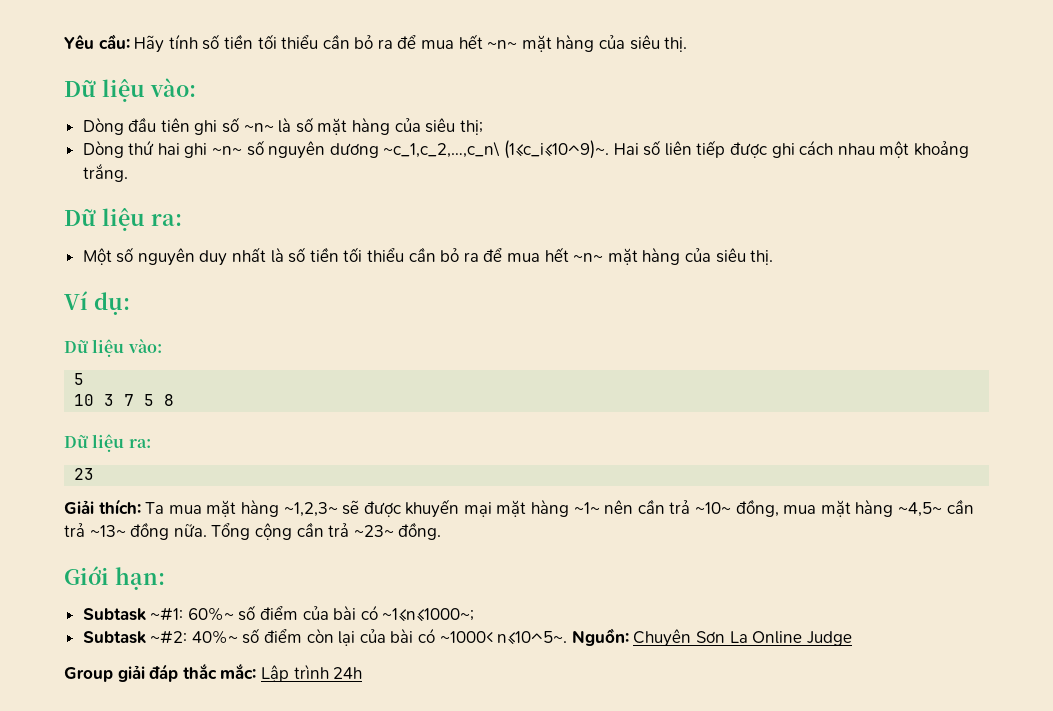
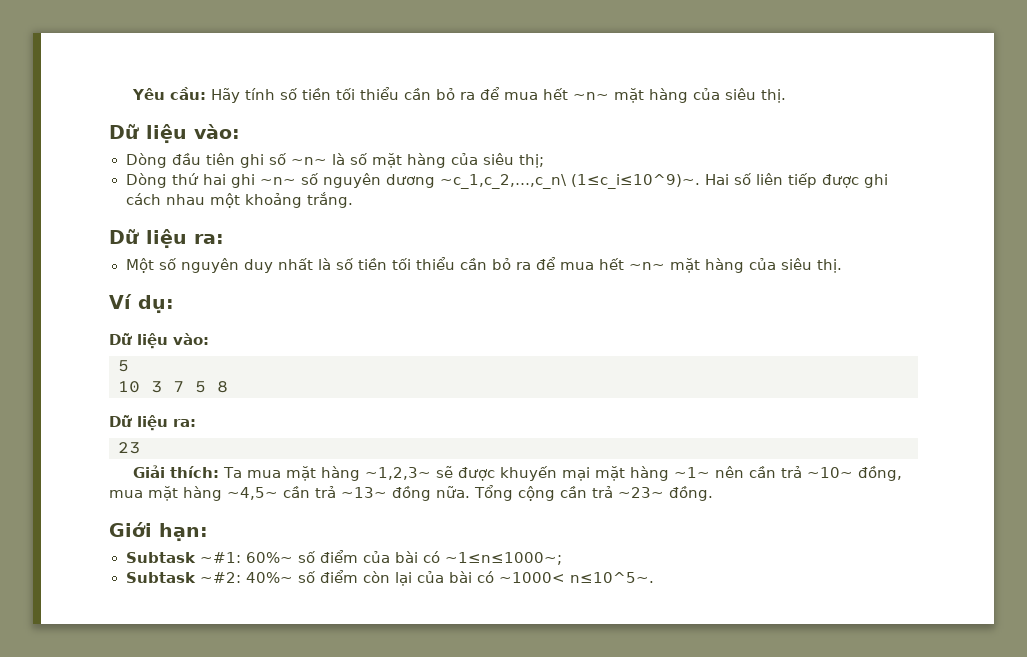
[571,628,852,647] [64,663,363,682] Nguồn: Chuyên Sơn La Online Judge // Group giải đáp thắc mắc: Lập trình 24h -> (654, 577) none

